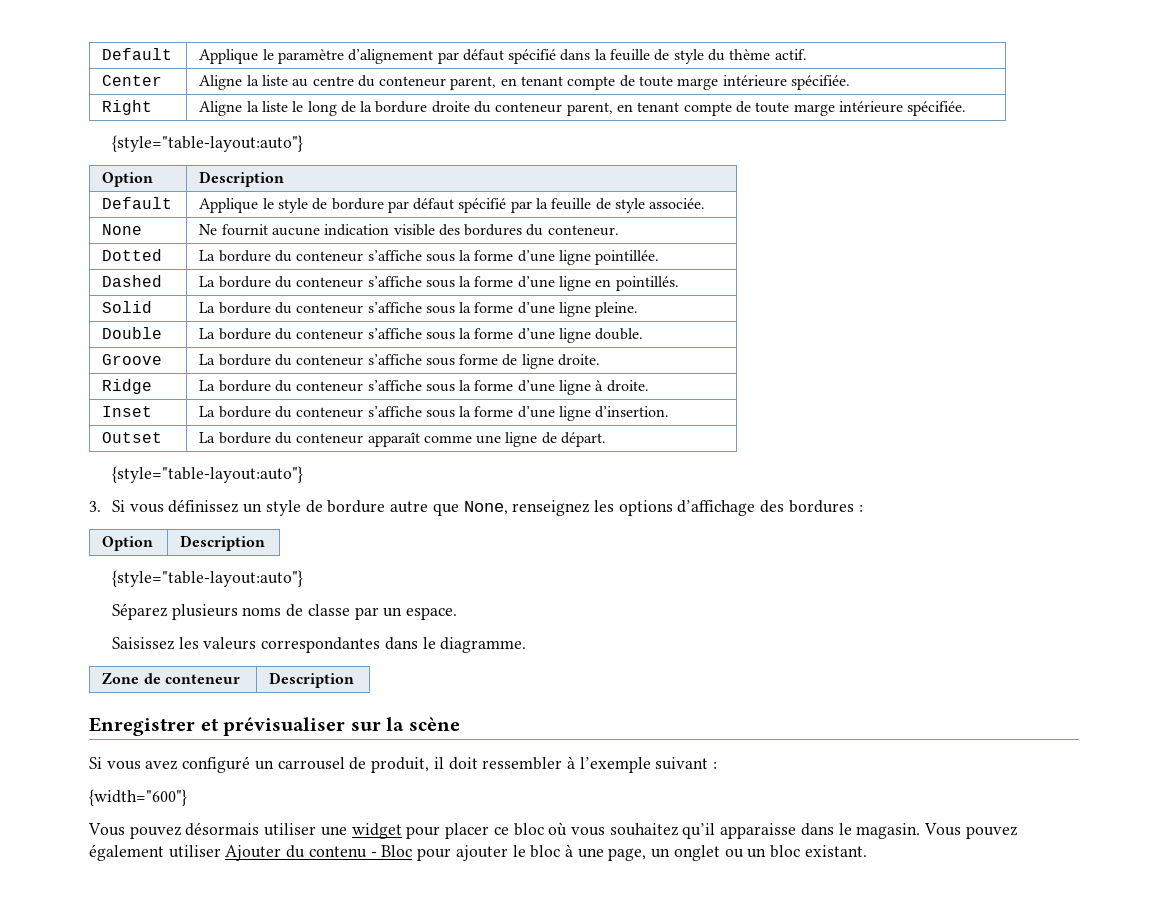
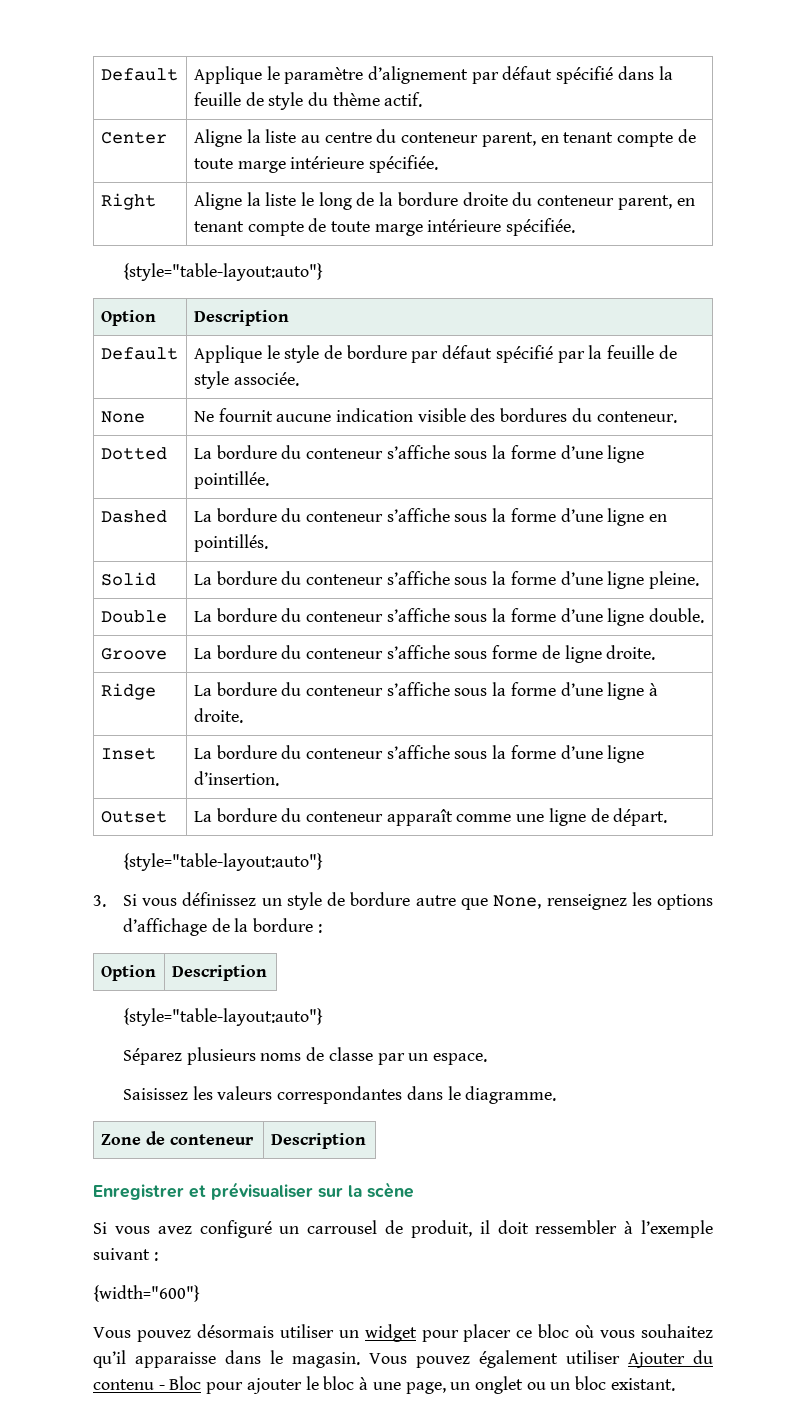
[760,500,854,513] des bordures -> [211,918,314,932] de la bordure
[320,826,347,836] une -> [338,1330,359,1338] un

